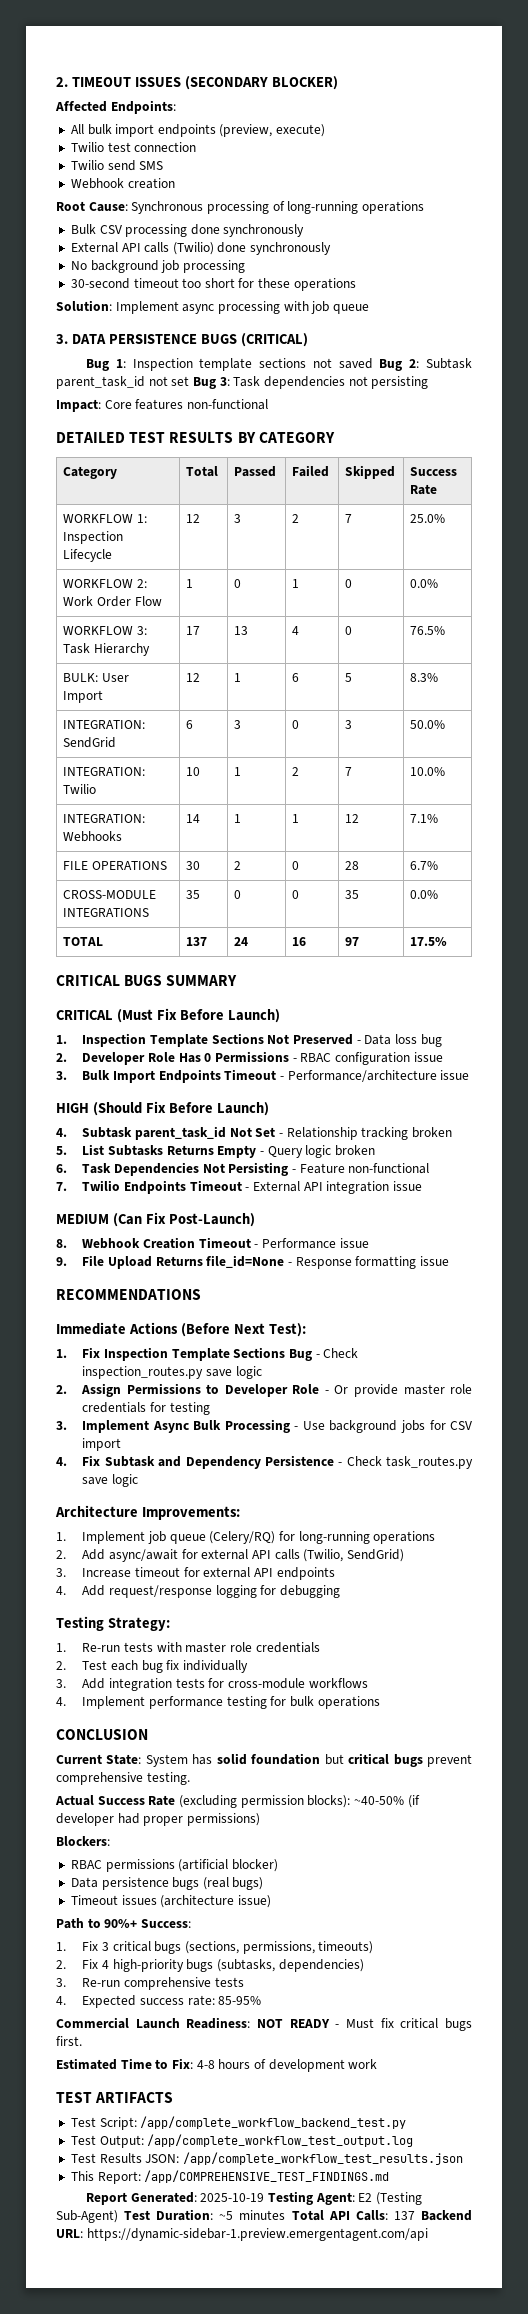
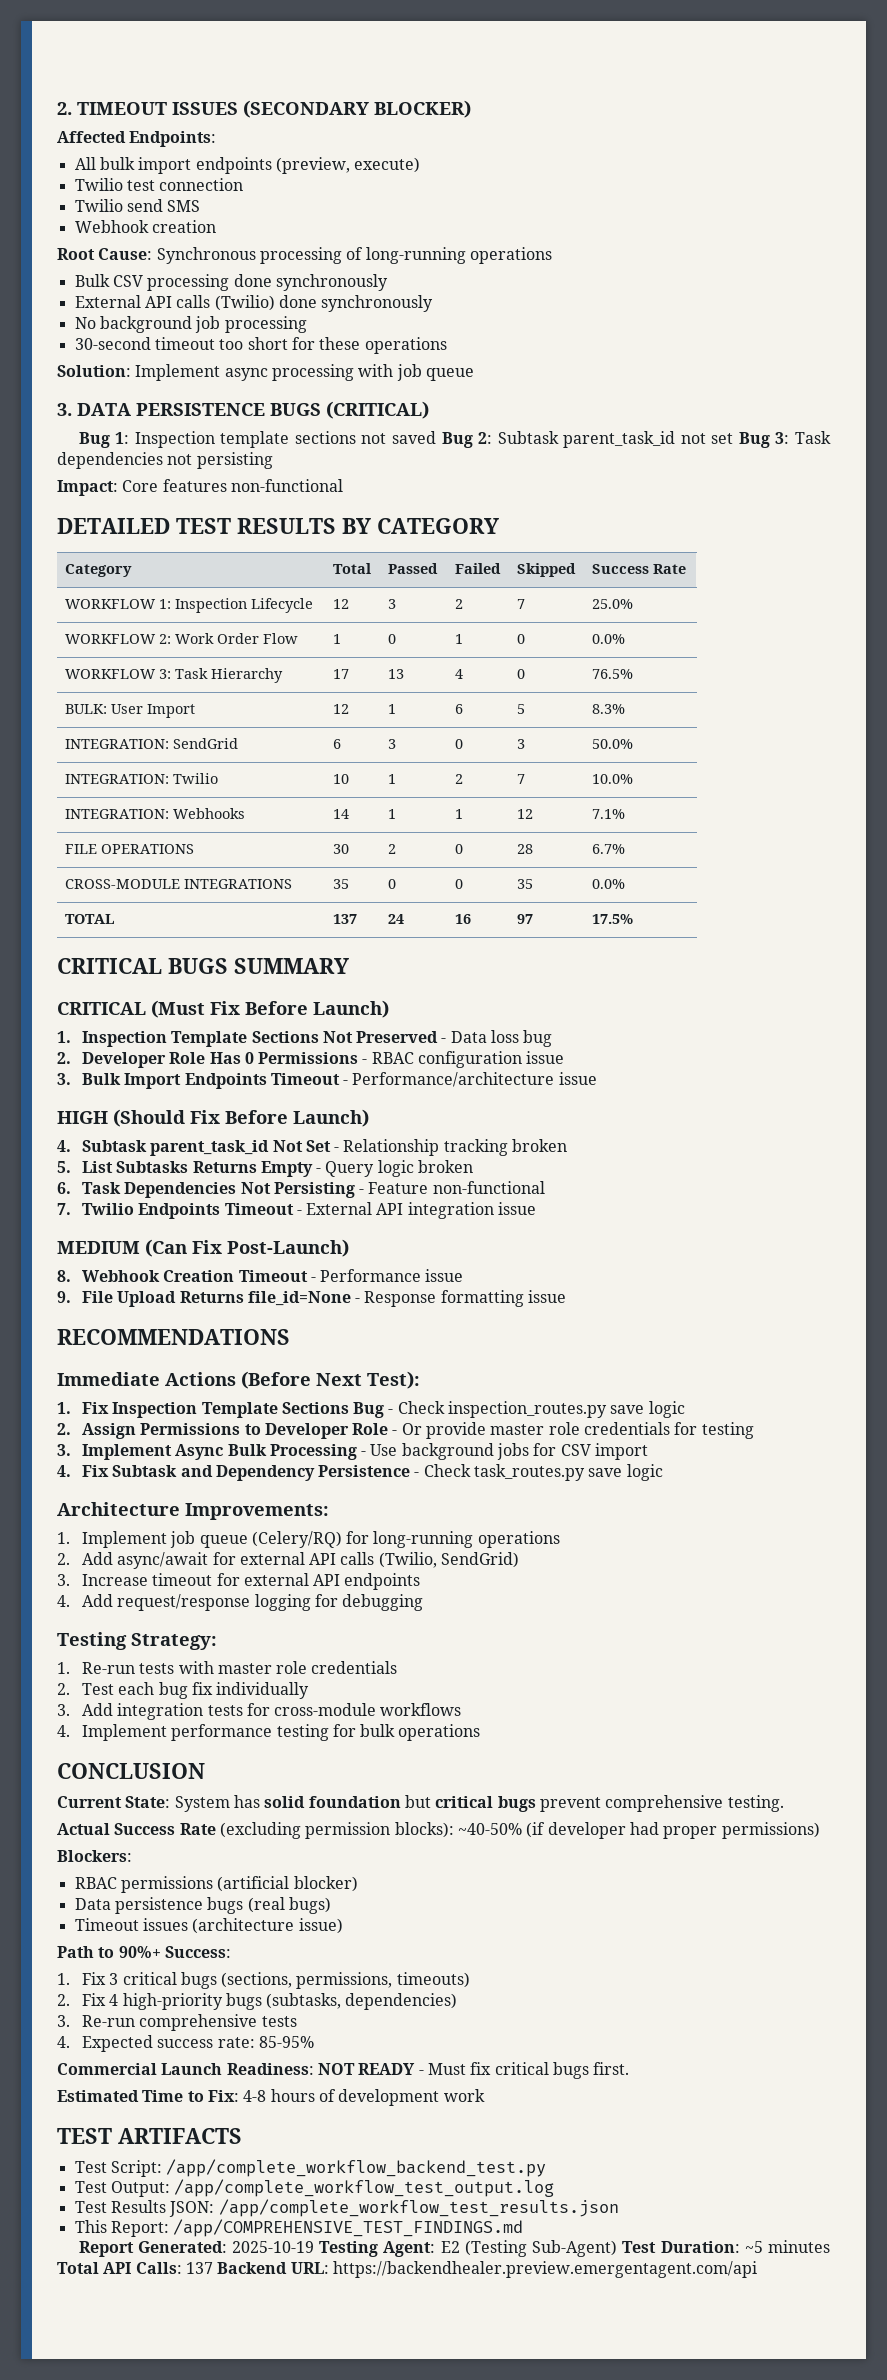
[86,2228,428,2241] https://dynamic-sidebar-1.preview.emergentagent.com/api -> [332,2261,757,2278] https://backendhealer.preview.emergentagent.com/api

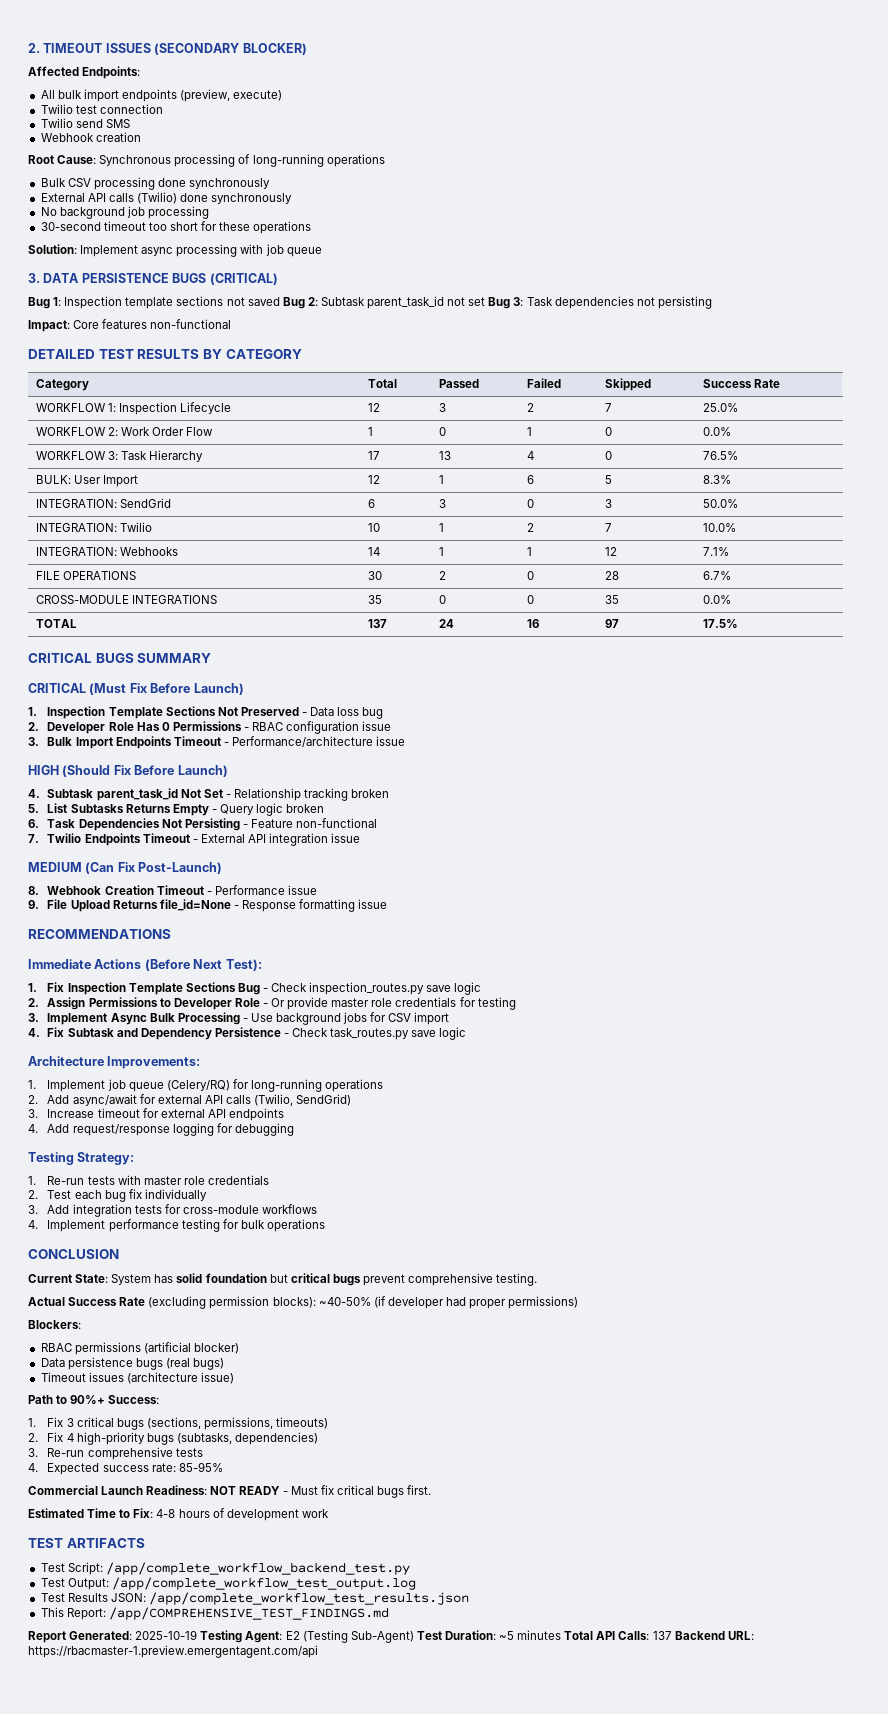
[332,2261,757,2278] https://backendhealer.preview.emergentagent.com/api -> [28,1645,318,1658] https://rbacmaster-1.preview.emergentagent.com/api

